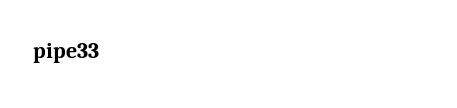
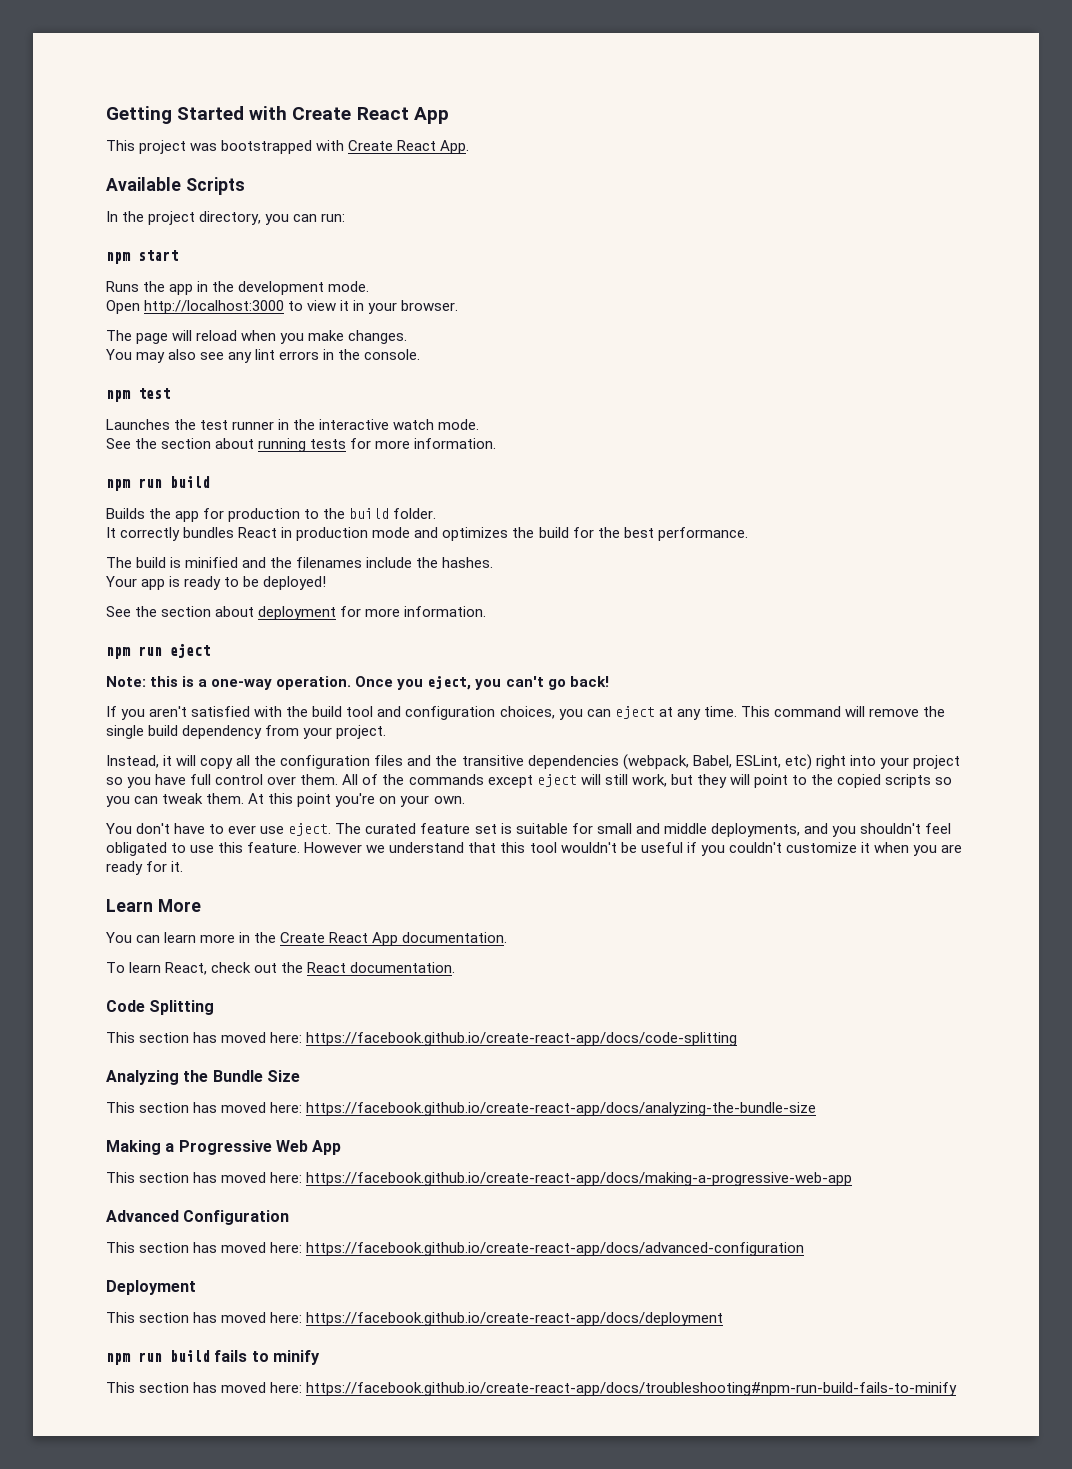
[33,43,99,63] pipe33 -> [106,106,449,124] [106,140,470,154] [106,177,245,195] [106,211,346,225] [106,250,178,264] [106,281,370,295] [106,300,459,314] [106,330,408,344] [106,349,421,363] [106,388,170,402] [106,419,480,430] [106,438,497,452] [106,476,210,491] [106,508,437,522] [106,527,748,541] [106,557,494,568] [106,576,327,590] [106,606,487,620] [106,643,210,659] [106,676,609,690] [106,706,946,720] [106,725,387,739] [106,754,960,770] [106,774,953,788] [106,793,465,807] [106,823,952,837] [106,842,963,856] [106,861,184,875] [106,899,201,912] [106,932,508,946] [106,962,456,975] [106,1000,215,1015] [106,1032,738,1046] [106,1070,300,1085] [106,1102,817,1116] [106,1140,342,1155] [106,1172,853,1186] [106,1210,290,1225] [106,1242,805,1256] [106,1280,196,1295] [106,1312,724,1326] [106,1350,320,1365] [106,1382,958,1396] Getting Started with Create React App // This project was bootstrapped with Create React App. // Available Scripts // In the project directory, you can run: // npm start // Runs the app in the development mode. // Open http://localhost:3000 to view it in your browser. // The page will reload when you make changes. // You may also see any lint errors in the console. // npm test // Launches the test runner in the interactive watch mode. // See the section about running tests for more information. // npm run build // Builds the app for production to the build folder. // It correctly bundles React in production mode and optimizes the build for the best performance. // The build is minified and the filenames include the hashes. // Your app is ready to be deployed! // See the section about deployment for more information. // npm run eject // Note: this is a one-way operation. Once you eject, you can't go back! // If you aren't satisfied with the build tool and configuration choices, you can eject at any time. This command will remove the single build dependency from your project. // Instead, it will copy all the configuration files and the transitive dependencies (webpack, Babel, ESLint, etc) right into your project so you have full control over them. All of the commands except eject will still work, but they will point to the copied scripts so you can tweak them. At this point you're on your own. // You don't have to ever use eject. The curated feature set is suitable for small and middle deployments, and you shouldn't feel obligated to use this feature. However we understand that this tool wouldn't be useful if you couldn't customize it when you are ready for it. // Learn More // You can learn more in the Create React App documentation. // To learn React, check out the React documentation. // Code Splitting // This section has moved here: https://facebook.github.io/create-react-app/docs/code-splitting // Analyzing the Bundle Size // This section has moved here: https://facebook.github.io/create-react-app/docs/analyzing-the-bundle-size // Making a Progressive Web App // This section has moved here: https://facebook.github.io/create-react-app/docs/making-a-progressive-web-app // Advanced Configuration // This section has moved here: https://facebook.github.io/create-react-app/docs/advanced-configuration // Deployment // This section has moved here: https://facebook.github.io/create-react-app/docs/deployment // npm run build fails to minify // This section has moved here: https://facebook.github.io/create-react-app/docs/troubleshooting#npm-run-build-fails-to-minify

